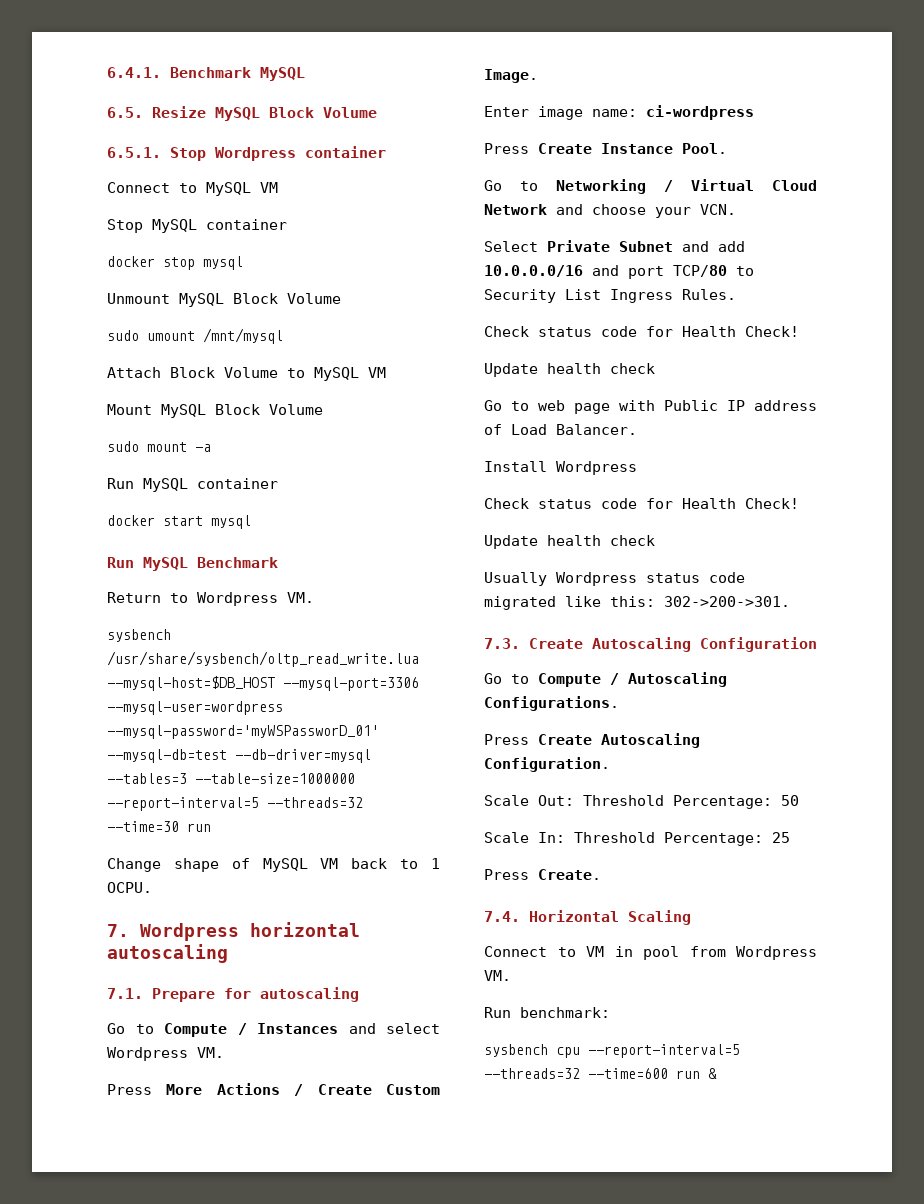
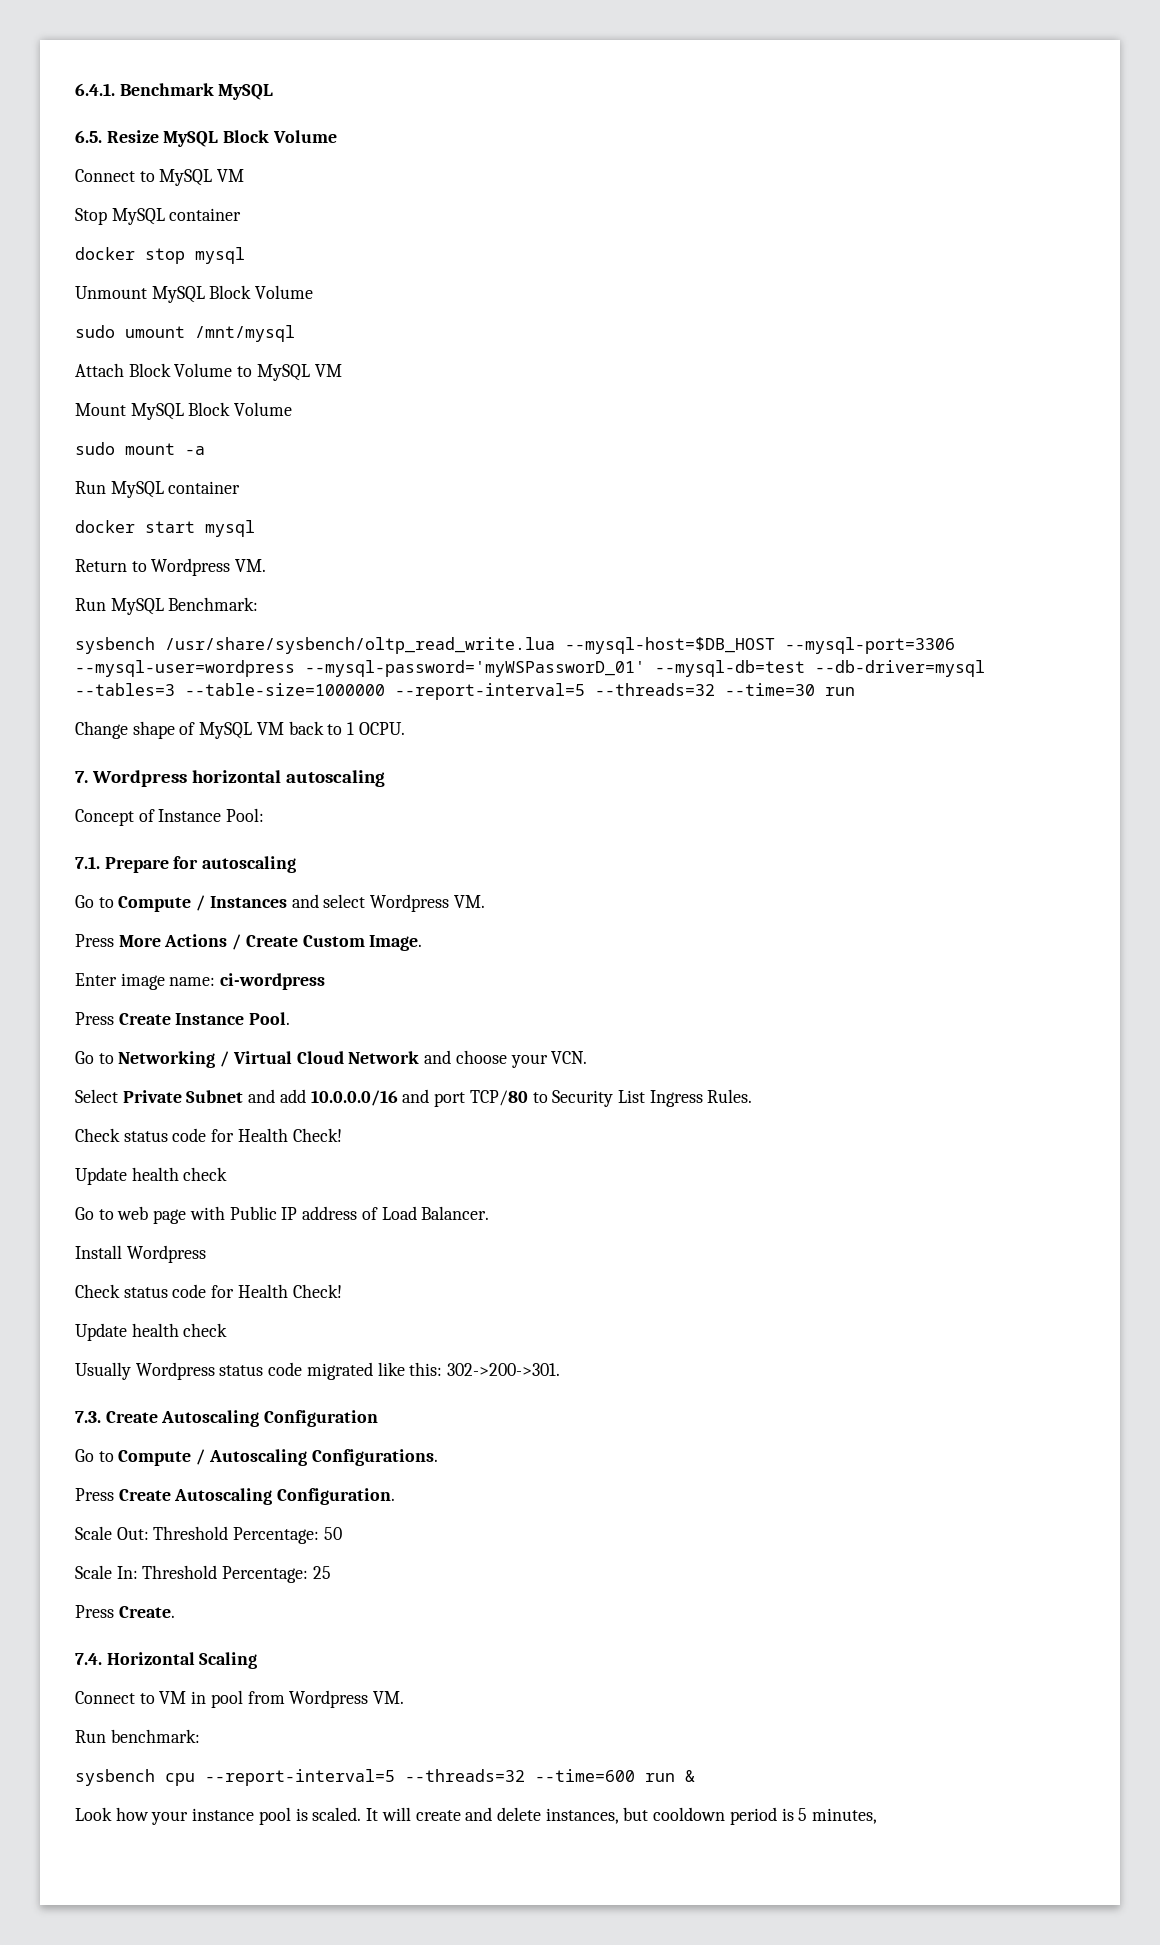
[107,146,386,161] // 6.5.1. Stop Wordpress container -> (337, 136) none
[107,557,278,571] // Run MySQL Benchmark -> (255, 528) none
(314, 597) none -> [75,597,259,615] // Run MySQL Benchmark:
(228, 953) none -> [75,808,265,826] // Concept of Instance Pool:
(717, 1073) none -> [75,1807,878,1825] // Look how your instance pool is scaled. It will create and delete instances, but cooldown period is 5 minutes,

